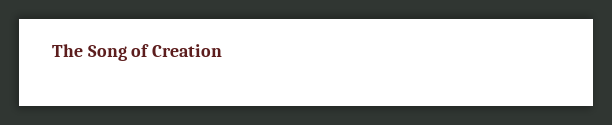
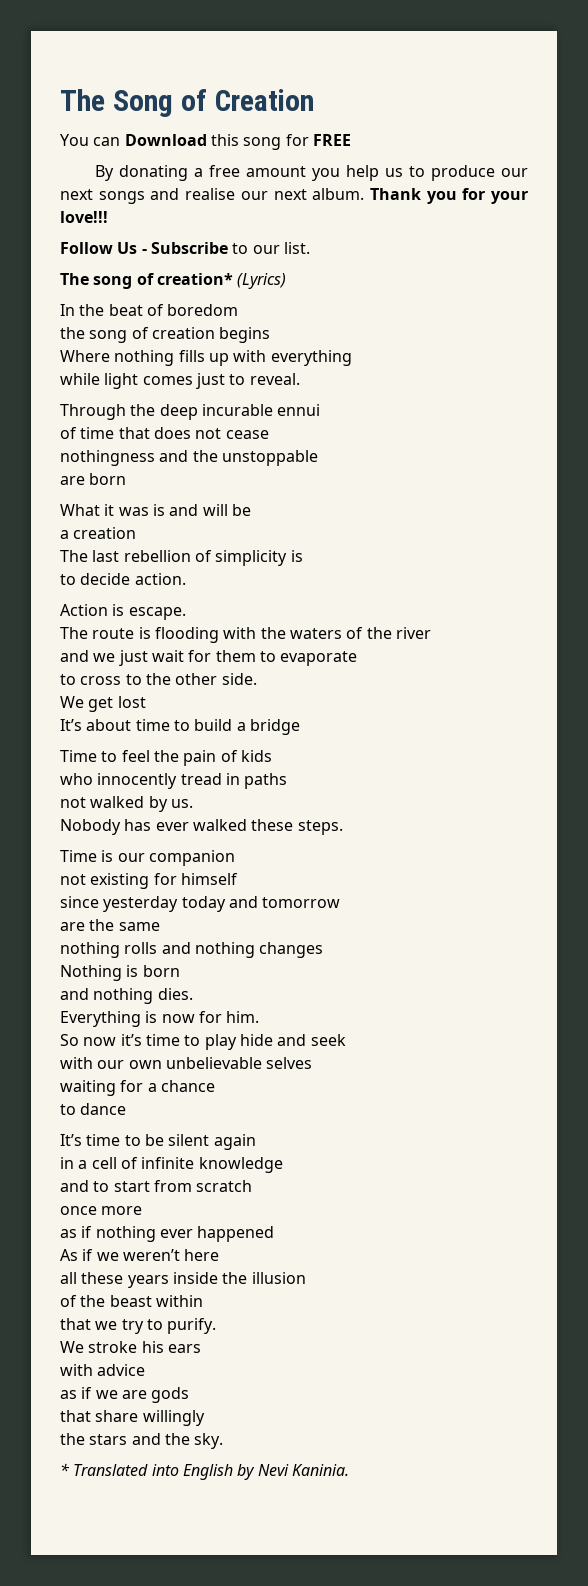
(223, 50) none -> [60,134,351,150] [95,165,529,181] [60,188,528,204] [60,211,108,223] [60,242,310,254] [60,273,287,289] [60,304,239,316] [60,327,271,343] [60,350,352,366] [60,373,300,389] [60,404,321,420] [60,427,269,439] [60,450,318,466] [60,473,127,485] [60,504,251,516] [60,527,137,539] [60,550,303,566] [60,573,186,585] [60,604,186,620] [60,627,431,643] [60,650,358,666] [60,673,257,685] [60,696,146,712] [60,719,300,735] [60,750,272,766] [60,773,288,789] [60,796,193,812] [60,819,343,835] [60,850,235,866] [60,873,238,889] [60,896,341,912] [60,919,160,931] [60,942,324,958] [60,965,180,981] [60,988,193,1004] [60,1011,260,1027] [60,1034,346,1050] [60,1057,313,1069] [60,1080,215,1096] [60,1103,127,1115] [60,1134,256,1150] [60,1157,283,1173] [60,1180,253,1192] [60,1206,143,1215] [60,1226,275,1242] [60,1249,220,1261] [60,1272,306,1288] [60,1295,203,1307] [60,1318,217,1334] [60,1341,201,1353] [60,1364,146,1376] [60,1387,190,1403] [60,1410,205,1426] [60,1433,224,1449] [60,1463,349,1480] // You can Download this song for FREE // By donating a free amount you help us to produce our next songs and realise our next album. Thank you for your love!!! // Follow Us - Subscribe to our list. // The song of creation* (Lyrics) // In the beat of boredom // the song of creation begins // Where nothing fills up with everything // while light comes just to reveal. // Through the deep incurable ennui // of time that does not cease // nothingness and the unstoppable // are born // What it was is and will be // a creation // The last rebellion of simplicity is // to decide action. // Action is escape. // The route is flooding with the waters of the river // and we just wait for them to evaporate // to cross to the other side. // We get lost // It’s about time to build a bridge // Time to feel the pain of kids // who innocently tread in paths // not walked by us. // Nobody has ever walked these steps. // Time is our companion // not existing for himself // since yesterday today and tomorrow // are the same // nothing rolls and nothing changes // Nothing is born // and nothing dies. // Everything is now for him. // So now it’s time to play hide and seek // with our own unbelievable selves // waiting for a chance // to dance // It’s time to be silent again // in a cell of infinite knowledge // and to start from scratch // once more // as if nothing ever happened // As if we weren’t here // all these years inside the illusion // of the beast within // that we try to purify. // We stroke his ears // with advice // as if we are gods // that share willingly // the stars and the sky. // * Translated into English by Nevi Kaninia.

